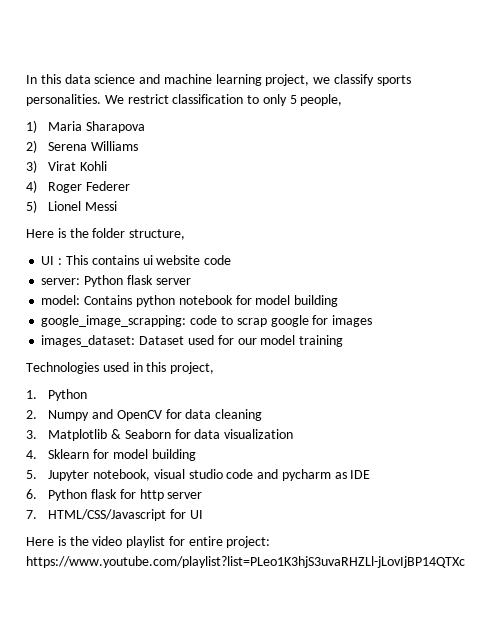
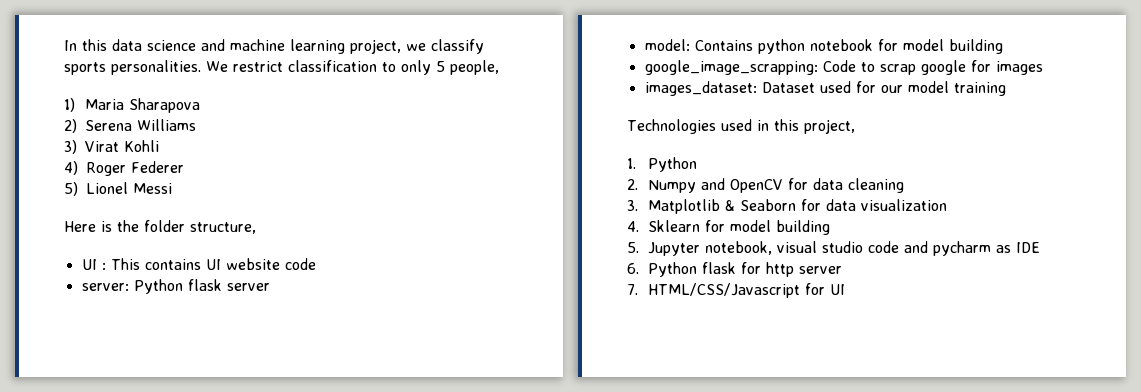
[142,255,153,265] ui -> [205,259,221,270] UI
[190,315,218,325] code -> [822,60,856,72] Code
[26,536,271,548] [26,556,465,568] // Here is the video playlist for entire project: https://www.youtube.com/playlist?list=PLeo1K3hjS3uvaRHZLl-jLovIjBP14QTXc -> (845, 289) none

